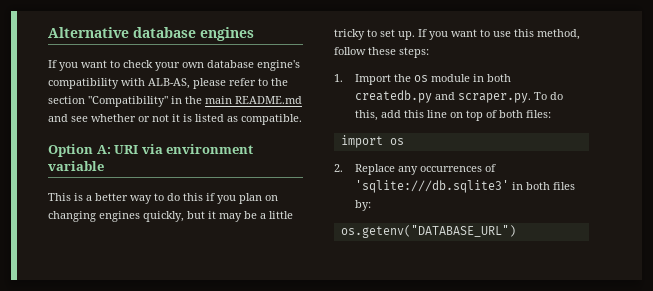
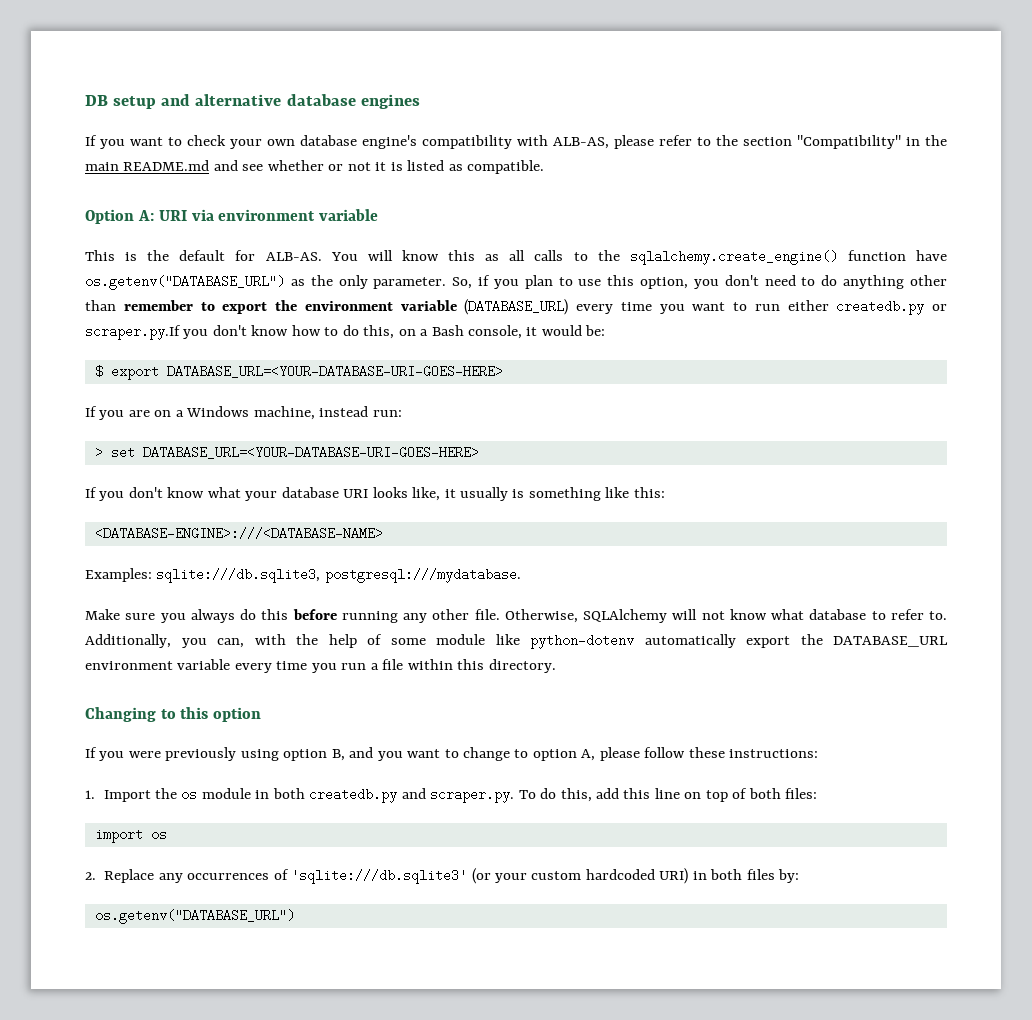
[48,27,129,38] Alternative -> [85,94,282,109] DB setup and alternative
[86,193,278,204] [48,211,293,222] [334,29,580,40] a better way to do this if you plan on changing engines quickly, but it may be a little tricky to set up. If you want to use this method, -> [147,250,948,265] [85,275,948,290] [85,299,947,315] [85,325,606,340] [94,365,503,380] [85,406,402,420] [94,446,479,459] [85,487,665,501] [94,527,383,540] [85,568,521,583] [85,609,947,623] [85,634,948,649] [85,659,556,673] [85,707,262,722] [85,747,640,761] the default for ALB-AS. You will know this as all calls to the sqlalchemy.create_engine() function have os.getenv("DATABASE_URL") as the only parameter. So, if you plan to use this option, you don't need to do anything other than remember to export the environment variable (DATABASE_URL) every time you want to run either createdb.py or scraper.py.If you don't know how to do this, on a Bash console, it would be: // $ export DATABASE_URL=<YOUR-DATABASE-URI-GOES-HERE> // If you are on a Windows machine, instead run: // > set DATABASE_URL=<YOUR-DATABASE-URI-GOES-HERE> // If you don't know what your database URI looks like, it usually is something like this: // <DATABASE-ENGINE>:///<DATABASE-NAME> // Examples: sqlite:///db.sqlite3, postgresql:///mydatabase. // Make sure you always do this before running any other file. Otherwise, SQLAlchemy will not know what database to refer to. Additionally, you can, with the help of some module like python-dotenv automatically export the DATABASE_URL environment variable every time you run a file within this directory. // Changing to this option // If you were previously using option B, and you want to change to option A, please
[399,47,429,58] steps: -> [729,749,819,758] instructions:
(510, 186) none -> [471,868,689,884] (or your custom hardcoded URI)

